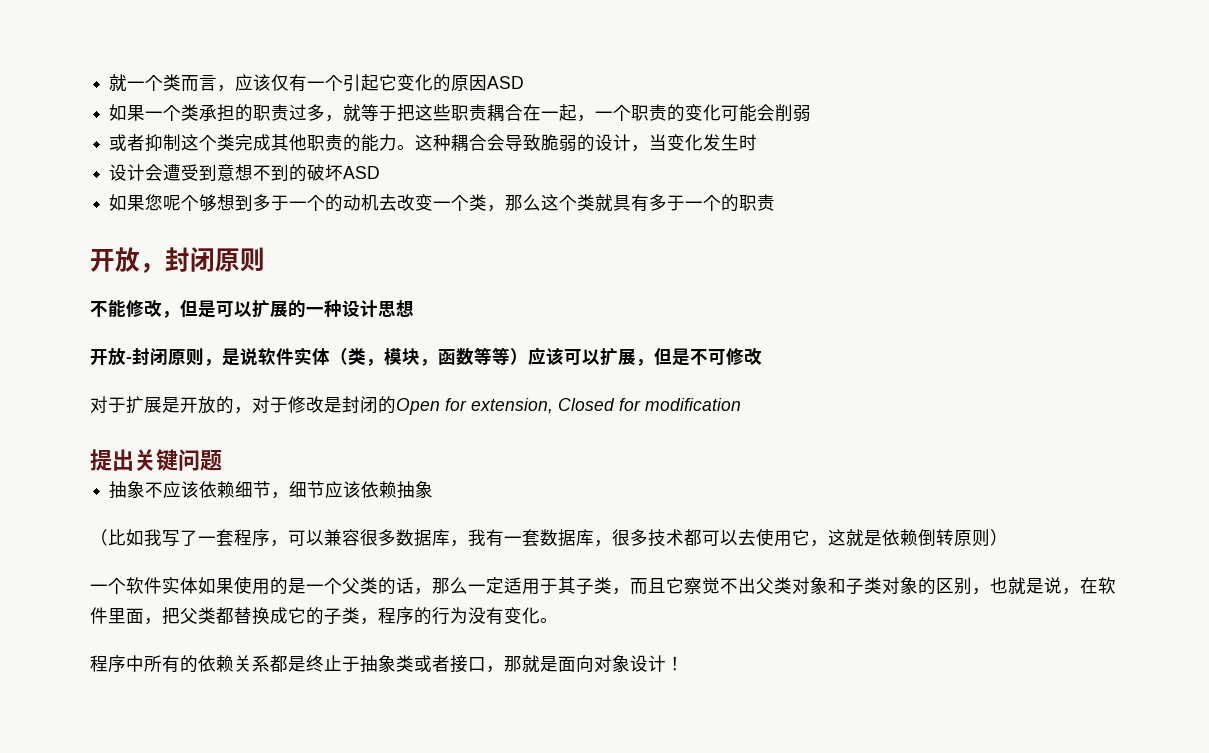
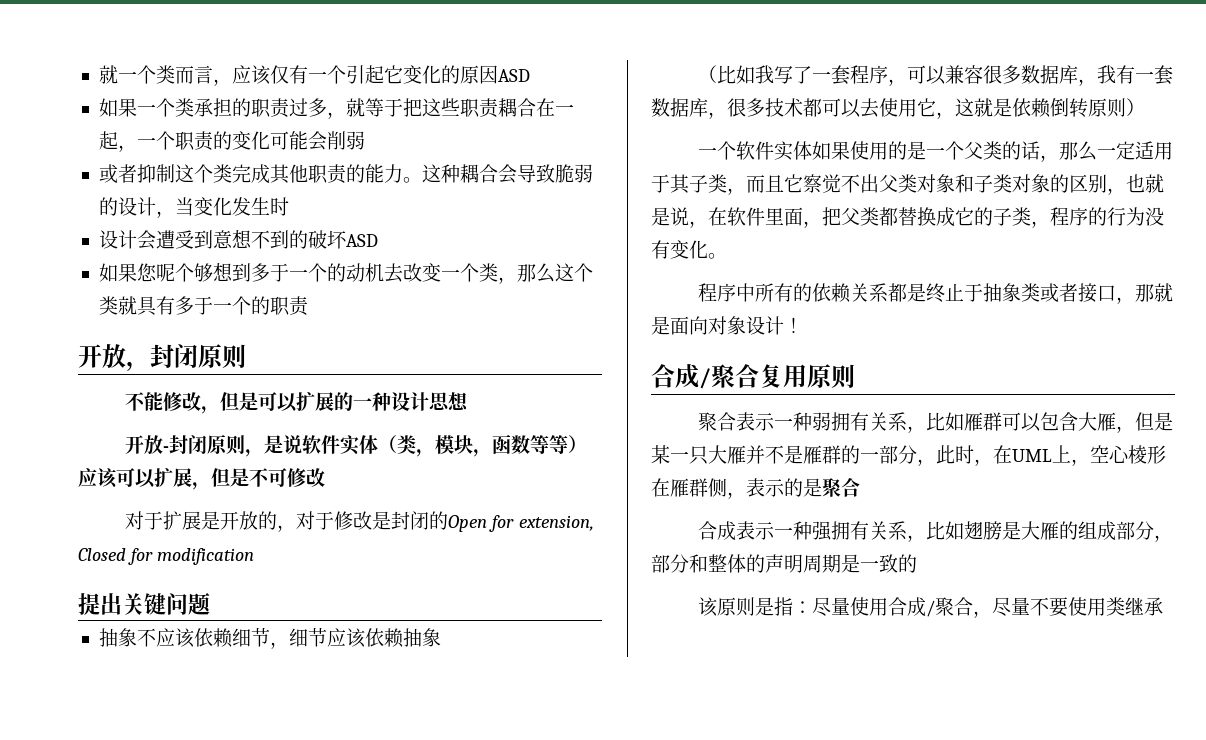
(684, 663) none -> [651,364,855,389] [698,412,1174,433] [651,445,1166,466] [651,478,860,499] [698,521,1174,542] [651,554,917,573] [698,597,1164,618] // 合成/聚合复用原则 // 聚合表示一种弱拥有关系，比如雁群可以包含大雁，但是某一只大雁并不是雁群的一部分，此时，在UML上，空心棱形在雁群侧，表示的是聚合 // 合成表示一种强拥有关系，比如翅膀是大雁的组成部分，部分和整体的声明周期是一致的 // 该原则是指：尽量使用合成/聚合，尽量不要使用类继承

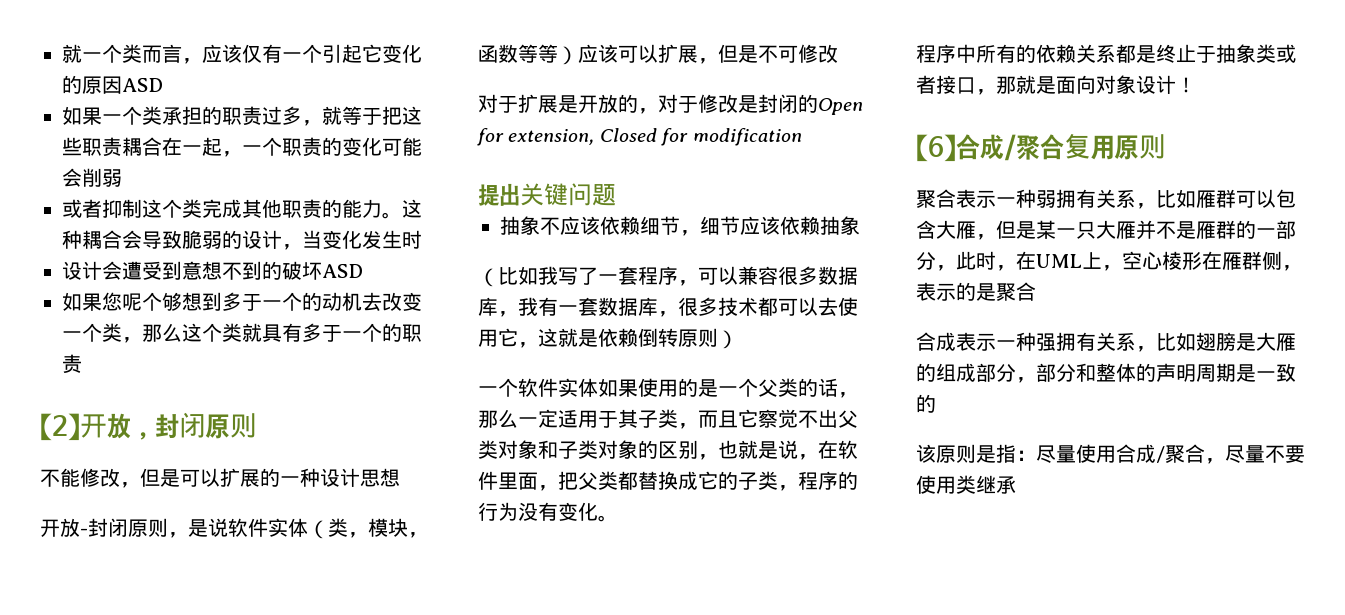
(309, 306) none -> [40,413,80,441] 【2】
(803, 325) none -> [916,134,956,162] 【6】

